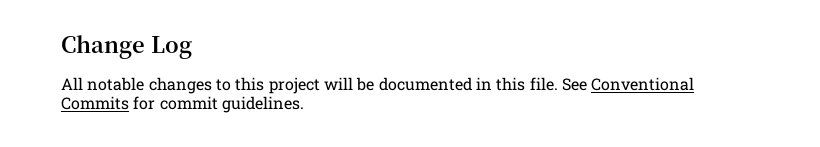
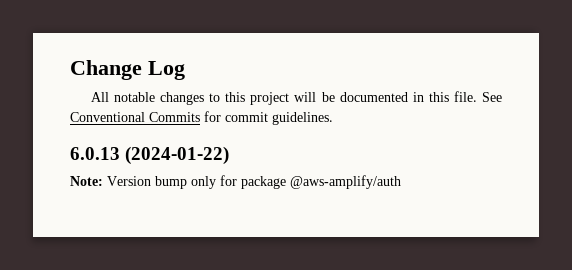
(304, 104) none -> [70,146,230,165] [70,175,401,189] // 6.0.13 (2024-01-22) // Note: Version bump only for package @aws-amplify/auth

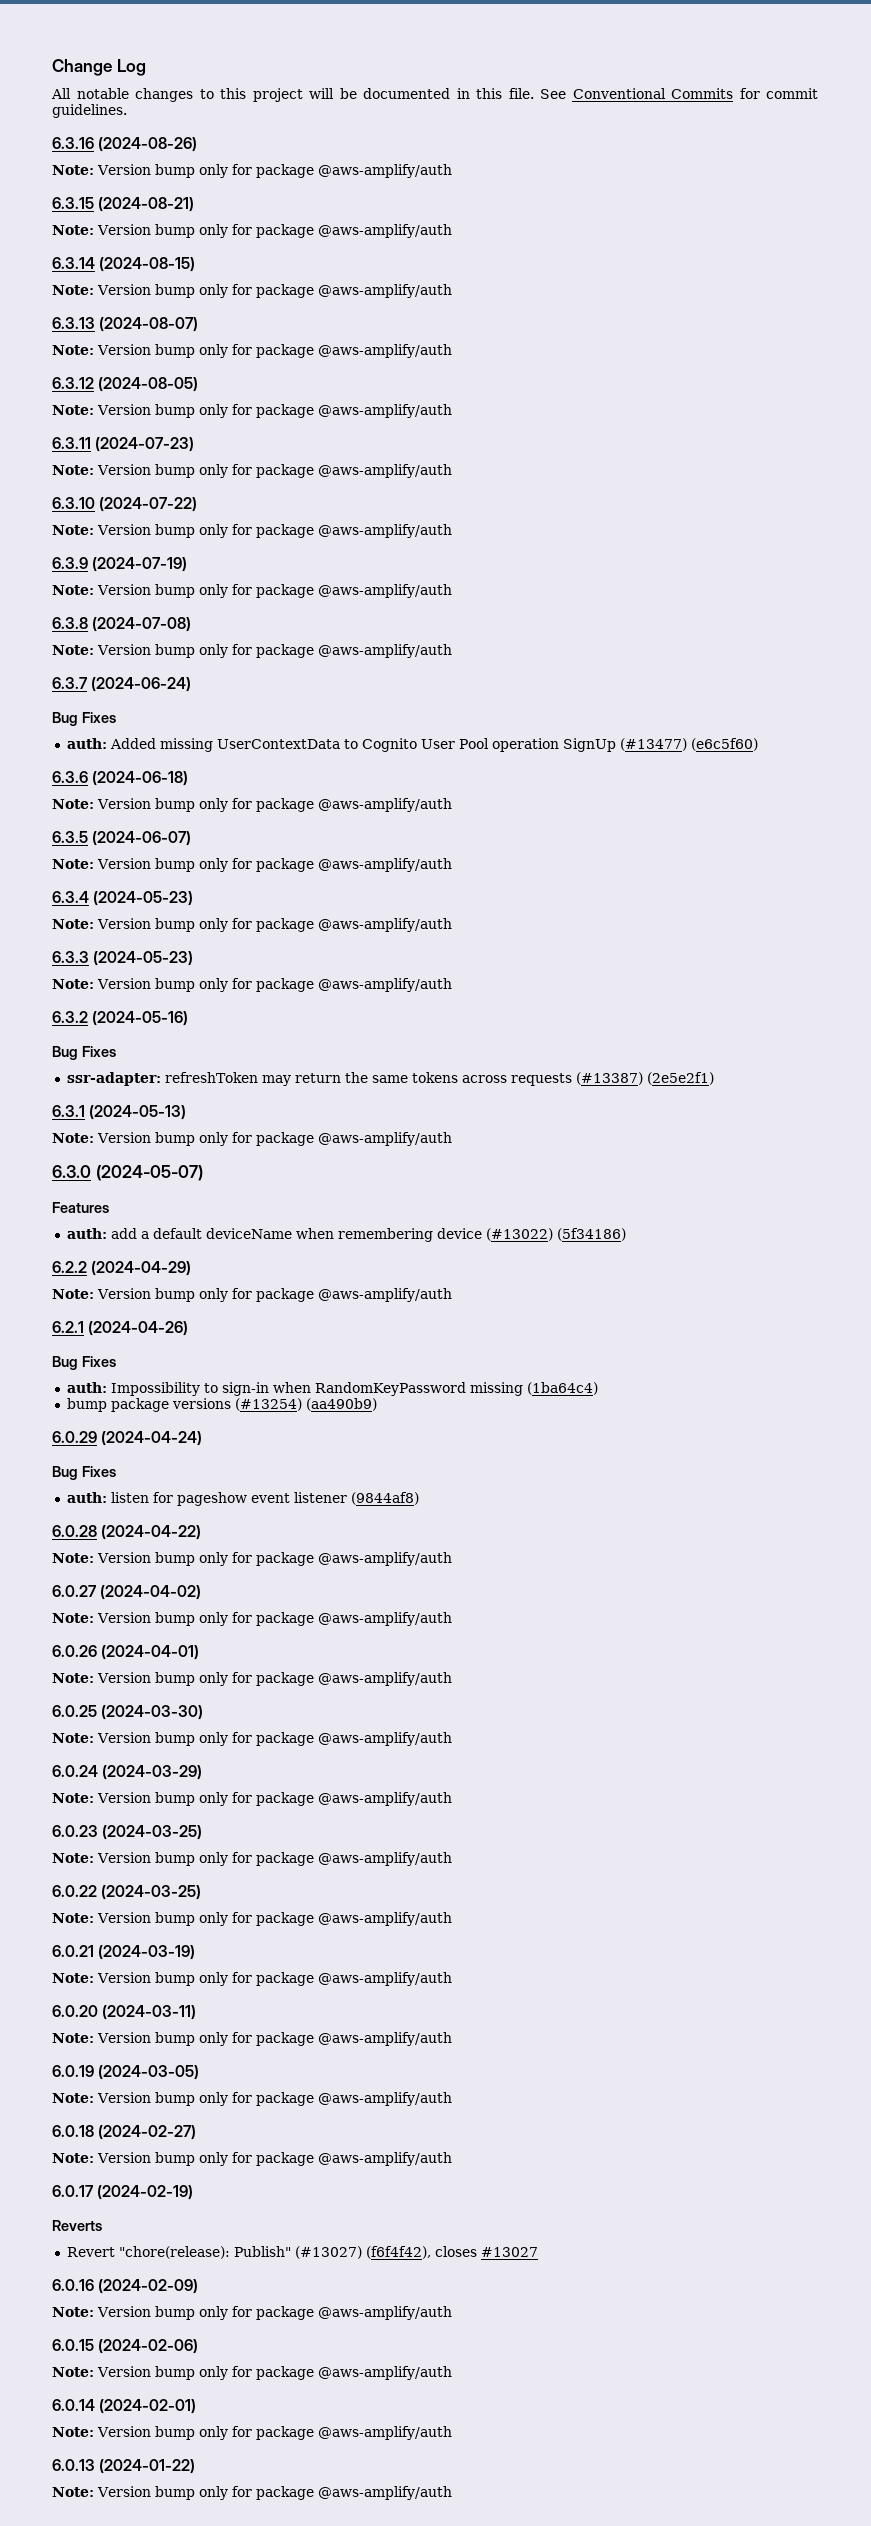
(333, 118) none -> [52,137,198,152] [52,164,452,178] [52,197,195,212] [52,224,452,238] [52,257,196,272] [52,284,452,298] [52,317,199,332] [52,344,452,358] [52,377,199,392] [52,404,452,418] [52,437,195,452] [52,464,452,478] [52,497,198,512] [52,524,452,538] [52,557,188,572] [52,584,452,598] [52,617,192,632] [52,644,452,658] [52,677,192,692] [52,712,116,726] [66,738,758,752] [52,771,189,786] [52,798,452,812] [52,831,192,846] [52,858,452,872] [52,891,194,906] [52,918,452,932] [52,951,194,966] [52,978,452,992] [52,1011,189,1026] [52,1046,116,1060] [66,1072,714,1086] [52,1105,187,1120] [52,1132,452,1146] [52,1165,203,1181] [52,1202,109,1213] [66,1228,626,1242] [52,1261,192,1276] [52,1288,452,1302] [52,1321,189,1336] [52,1356,116,1370] [66,1382,598,1396] [66,1398,377,1412] [52,1431,203,1446] [52,1466,116,1480] [66,1492,419,1506] [52,1525,202,1540] [52,1552,452,1566] [52,1585,202,1600] [52,1612,452,1626] [52,1645,200,1660] [52,1672,452,1686] [52,1705,204,1720] [52,1732,452,1746] [52,1765,203,1780] [52,1792,452,1806] [52,1825,203,1840] [52,1852,452,1866] [52,1885,202,1900] [52,1912,452,1926] [52,1945,196,1960] [52,1972,452,1986] [52,2005,197,2020] [52,2032,452,2046] [52,2065,200,2080] [52,2092,452,2106] [52,2125,197,2140] [52,2152,452,2166] [52,2185,194,2200] [52,2220,102,2231] [66,2246,538,2259] [52,2279,199,2294] [52,2306,452,2320] [52,2339,199,2354] [52,2366,452,2380] [52,2399,197,2414] [52,2426,452,2440] // 6.3.16 (2024-08-26) // Note: Version bump only for package @aws-amplify/auth // 6.3.15 (2024-08-21) // Note: Version bump only for package @aws-amplify/auth // 6.3.14 (2024-08-15) // Note: Version bump only for package @aws-amplify/auth // 6.3.13 (2024-08-07) // Note: Version bump only for package @aws-amplify/auth // 6.3.12 (2024-08-05) // Note: Version bump only for package @aws-amplify/auth // 6.3.11 (2024-07-23) // Note: Version bump only for package @aws-amplify/auth // 6.3.10 (2024-07-22) // Note: Version bump only for package @aws-amplify/auth // 6.3.9 (2024-07-19) // Note: Version bump only for package @aws-amplify/auth // 6.3.8 (2024-07-08) // Note: Version bump only for package @aws-amplify/auth // 6.3.7 (2024-06-24) // Bug Fixes // auth: Added missing UserContextData to Cognito User Pool operation SignUp (#13477) (e6c5f60) // 6.3.6 (2024-06-18) // Note: Version bump only for package @aws-amplify/auth // 6.3.5 (2024-06-07) // Note: Version bump only for package @aws-amplify/auth // 6.3.4 (2024-05-23) // Note: Version bump only for package @aws-amplify/auth // 6.3.3 (2024-05-23) // Note: Version bump only for package @aws-amplify/auth // 6.3.2 (2024-05-16) // Bug Fixes // ssr-adapter: refreshToken may return the same tokens across requests (#13387) (2e5e2f1) // 6.3.1 (2024-05-13) // Note: Version bump only for package @aws-amplify/auth // 6.3.0 (2024-05-07) // Features // auth: add a default deviceName when remembering device (#13022) (5f34186) // 6.2.2 (2024-04-29) // Note: Version bump only for package @aws-amplify/auth // 6.2.1 (2024-04-26) // Bug Fixes // auth: Impossibility to sign-in when RandomKeyPassword missing (1ba64c4) // bump package versions (#13254) (aa490b9) // 6.0.29 (2024-04-24) // Bug Fixes // auth: listen for pageshow event listener (9844af8) // 6.0.28 (2024-04-22) // Note: Version bump only for package @aws-amplify/auth // 6.0.27 (2024-04-02) // Note: Version bump only for package @aws-amplify/auth // 6.0.26 (2024-04-01) // Note: Version bump only for package @aws-amplify/auth // 6.0.25 (2024-03-30) // Note: Version bump only for package @aws-amplify/auth // 6.0.24 (2024-03-29) // Note: Version bump only for package @aws-amplify/auth // 6.0.23 (2024-03-25) // Note: Version bump only for package @aws-amplify/auth // 6.0.22 (2024-03-25) // Note: Version bump only for package @aws-amplify/auth // 6.0.21 (2024-03-19) // Note: Version bump only for package @aws-amplify/auth // 6.0.20 (2024-03-11) // Note: Version bump only for package @aws-amplify/auth // 6.0.19 (2024-03-05) // Note: Version bump only for package @aws-amplify/auth // 6.0.18 (2024-02-27) // Note: Version bump only for package @aws-amplify/auth // 6.0.17 (2024-02-19) // Reverts // Revert "chore(release): Publish" (#13027) (f6f4f42), closes #13027 // 6.0.16 (2024-02-09) // Note: Version bump only for package @aws-amplify/auth // 6.0.15 (2024-02-06) // Note: Version bump only for package @aws-amplify/auth // 6.0.14 (2024-02-01) // Note: Version bump only for package @aws-amplify/auth

